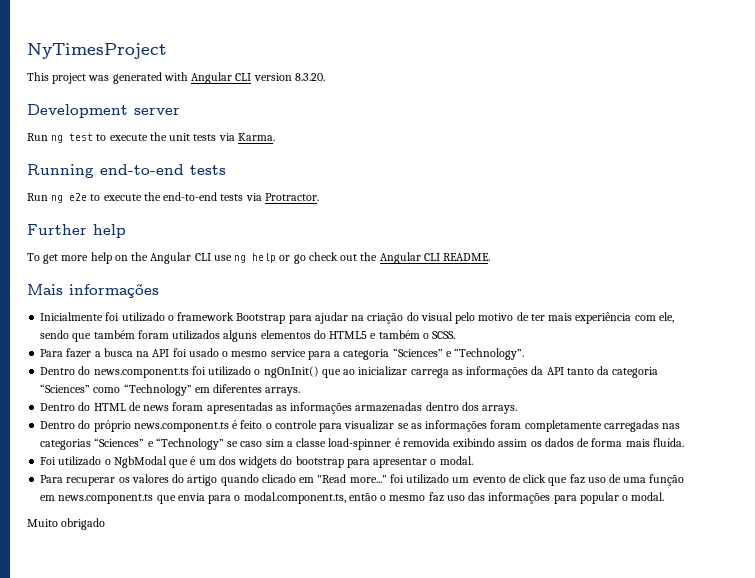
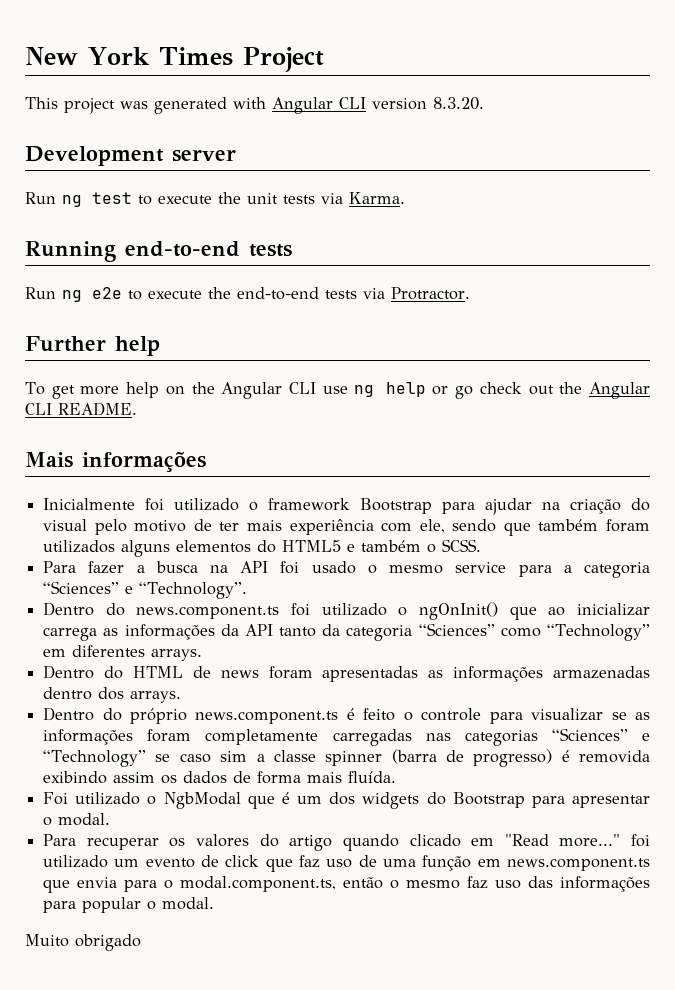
[27,43,167,59] NyTimesProject -> [25,47,324,72] New York Times Project
[328,438,392,450] load-spinner -> [325,749,553,767] spinner (barra de progresso)
[295,456,344,468] bootstrap -> [452,792,525,808] Bootstrap

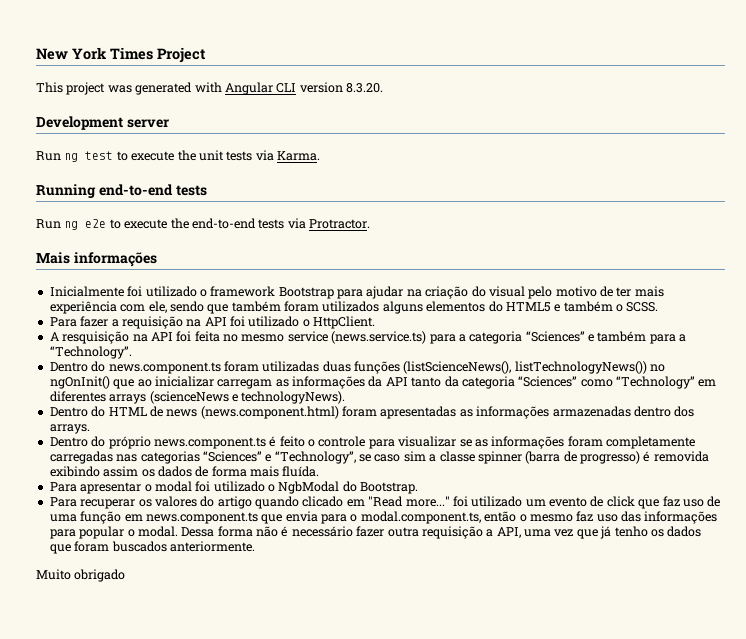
[25,336,160,356] [25,382,650,399] [25,402,137,416] // Further help // To get more help on the Angular CLI use ng help or go check out the Angular CLI README. -> (370, 224) none
[155,561,377,574] busca na API foi usado o -> [121,316,376,329] [49,331,238,344] requisição na API foi utilizado o HttpClient. // A resquisição na API foi feita no
(507, 567) none -> [331,331,427,344] (news.service.ts)
(134, 590) none -> [597,331,687,344] também para a
[291,603,408,616] foi utilizado o -> [223,361,666,374] foram utilizadas duas funções (listScienceNews(), listTechnologyNews()) no
[43,627,98,641] carrega -> [217,379,273,389] carregam
[151,649,203,661] arrays. -> [109,391,346,404] arrays (scienceNews e technologyNews).
(259, 674) none -> [200,406,339,419] (news.component.html)
[43,750,147,767] “Technology” -> [274,451,356,464] “Technology”,
[43,792,651,809] [43,813,111,826] Foi utilizado o NgbModal que é um dos widgets do Bootstrap para apresentar o modal. -> [49,481,419,494] Para apresentar o modal foi utilizado o NgbModal do Bootstrap.
(215, 903) none -> [181,526,702,539] [49,541,255,554] Dessa forma não é necessário fazer outra requisição a API, uma vez que já tenho os dados que foram buscados anteriormente.

